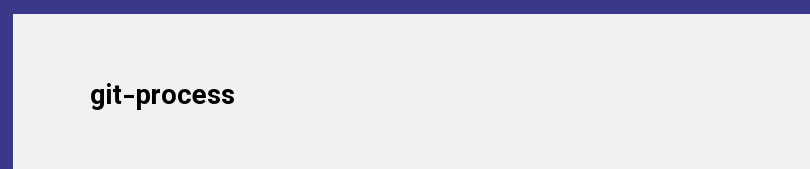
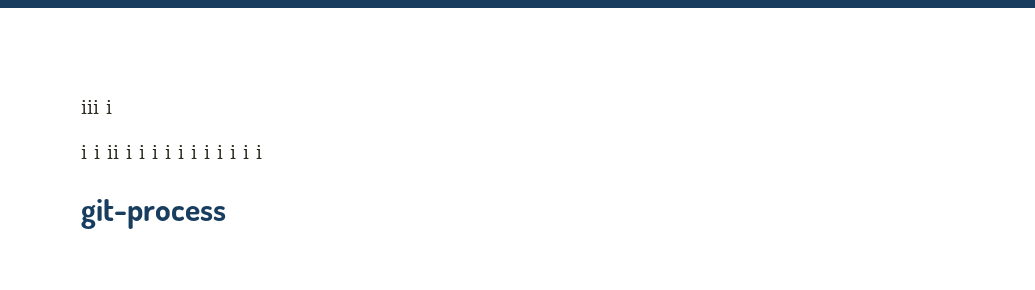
(90, 96) none -> [81,100,112,114] [81,145,262,159] iii i // i i ii i i i i i i i i i i i //

